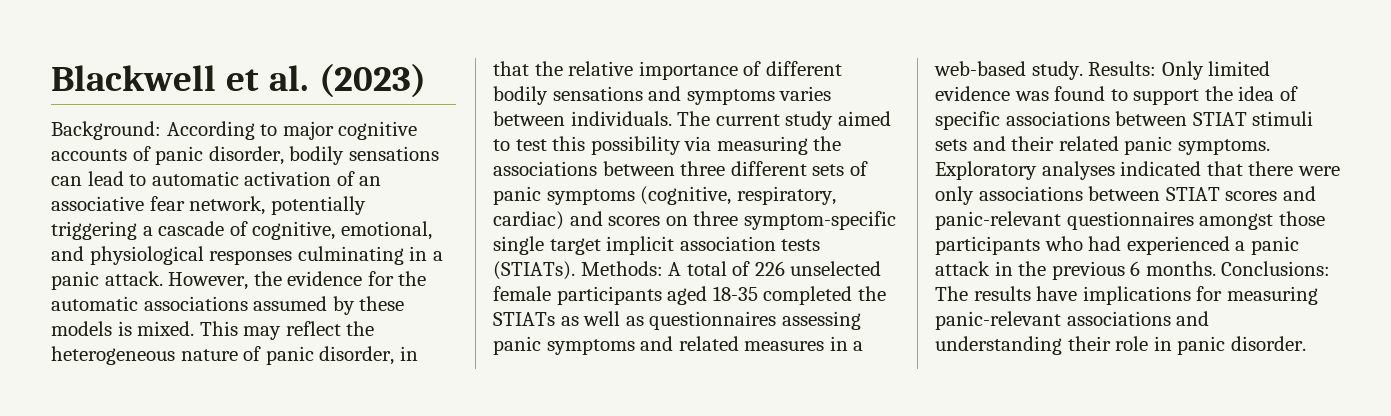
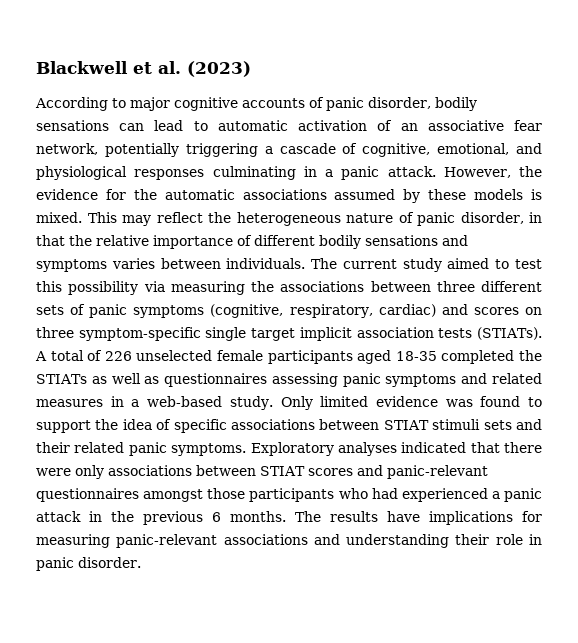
[51,121,161,140] Background: -> (251, 69) none
[580,261,663,276] Methods: -> (543, 333) none
[1088,61,1157,76] Results: -> (273, 403) none
[1221,261,1331,276] Conclusions: -> (286, 516) none

